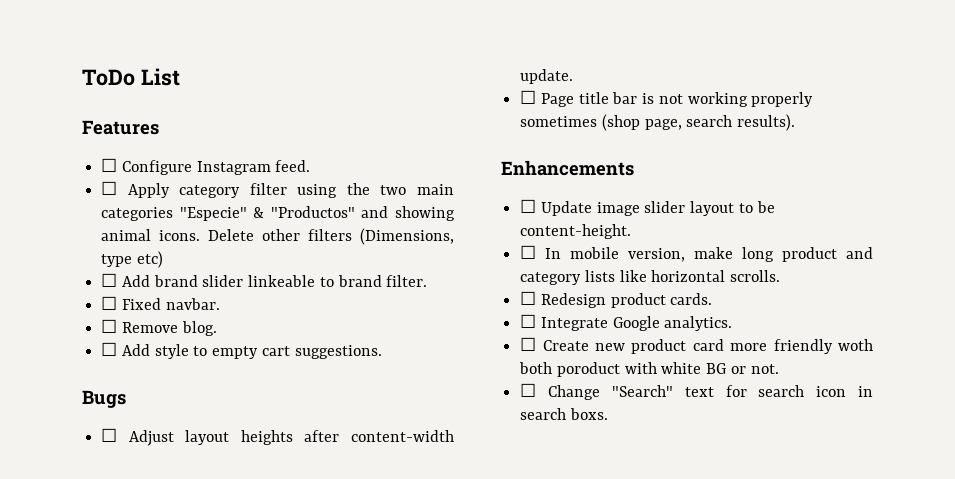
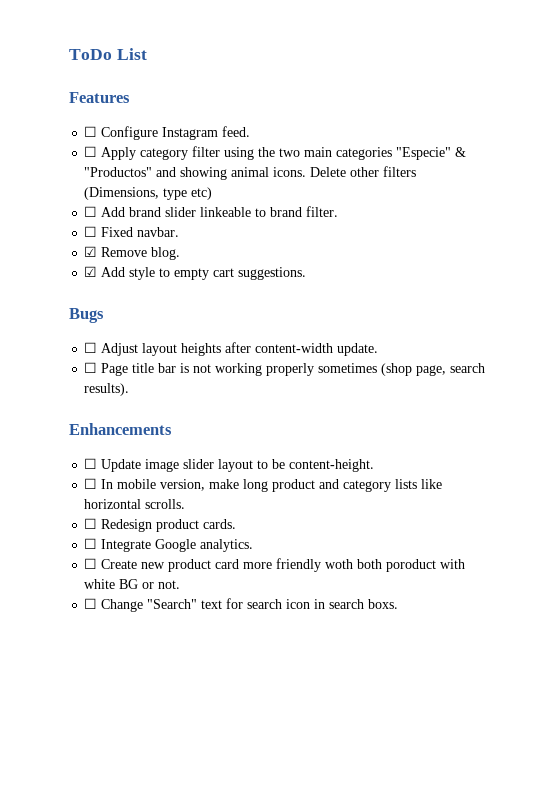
[101,319,118,333] ☐ -> [84,246,98,257] ☑
[101,342,118,356] ☐ -> [84,266,98,277] ☑

